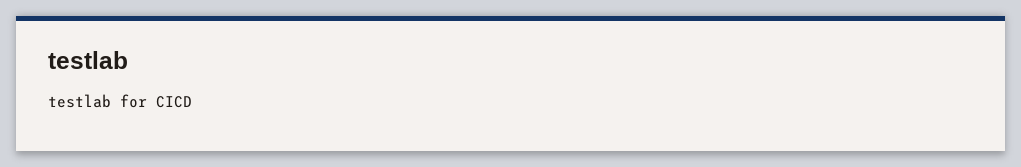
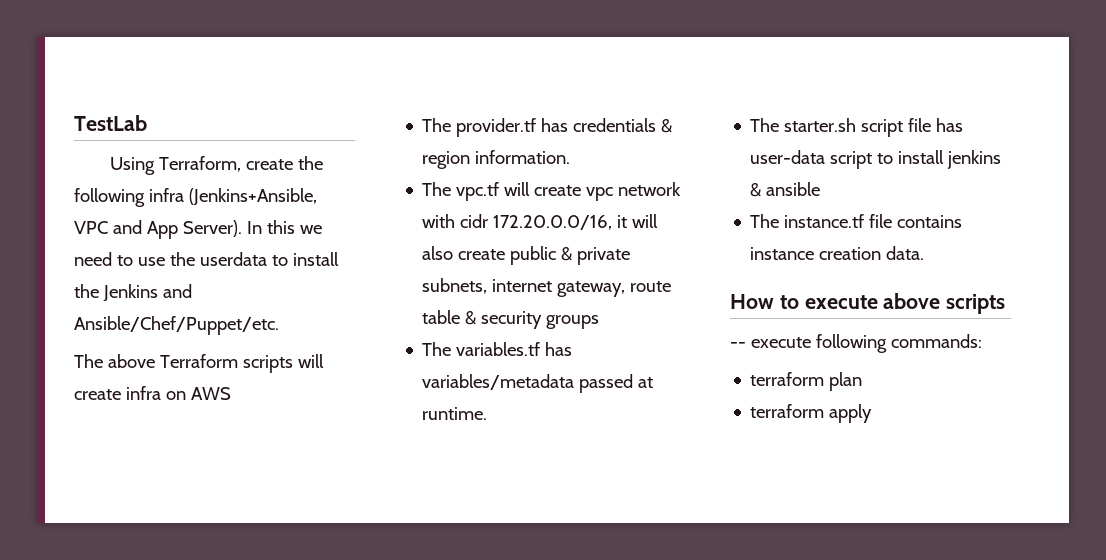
[48,51,128,69] [48,94,192,108] testlab // testlab for CICD -> [74,115,147,131] [109,156,323,175] [74,188,317,207] [74,220,322,239] [74,252,339,266] [74,284,192,302] [74,316,279,335] [74,354,324,373] [74,386,231,400] [422,118,673,137] [422,150,571,169] [422,182,682,201] [422,214,659,230] [422,246,631,265] [422,278,672,297] [422,310,600,329] [422,342,573,356] [422,374,654,393] [422,407,488,420] [750,118,964,137] [750,150,1002,169] [750,182,821,197] [750,214,963,228] [750,246,925,260] [730,293,1006,314] [730,334,982,353] [750,372,863,391] [750,404,873,423] TestLab // Using Terraform, create the following infra (Jenkins+Ansible, VPC and App Server). In this we need to use the userdata to install the Jenkins and Ansible/Chef/Puppet/etc. // The above Terraform scripts will create infra on AWS // The provider.tf has credentials & region information. // The vpc.tf will create vpc network with cidr 172.20.0.0/16, it will also create public & private subnets, internet gateway, route table & security groups // The variables.tf has variables/metadata passed at runtime. // The starter.sh script file has user-data script to install jenkins & ansible // The instance.tf file contains instance creation data. // How to execute above scripts // -- execute following commands: // terraform plan // terraform apply

